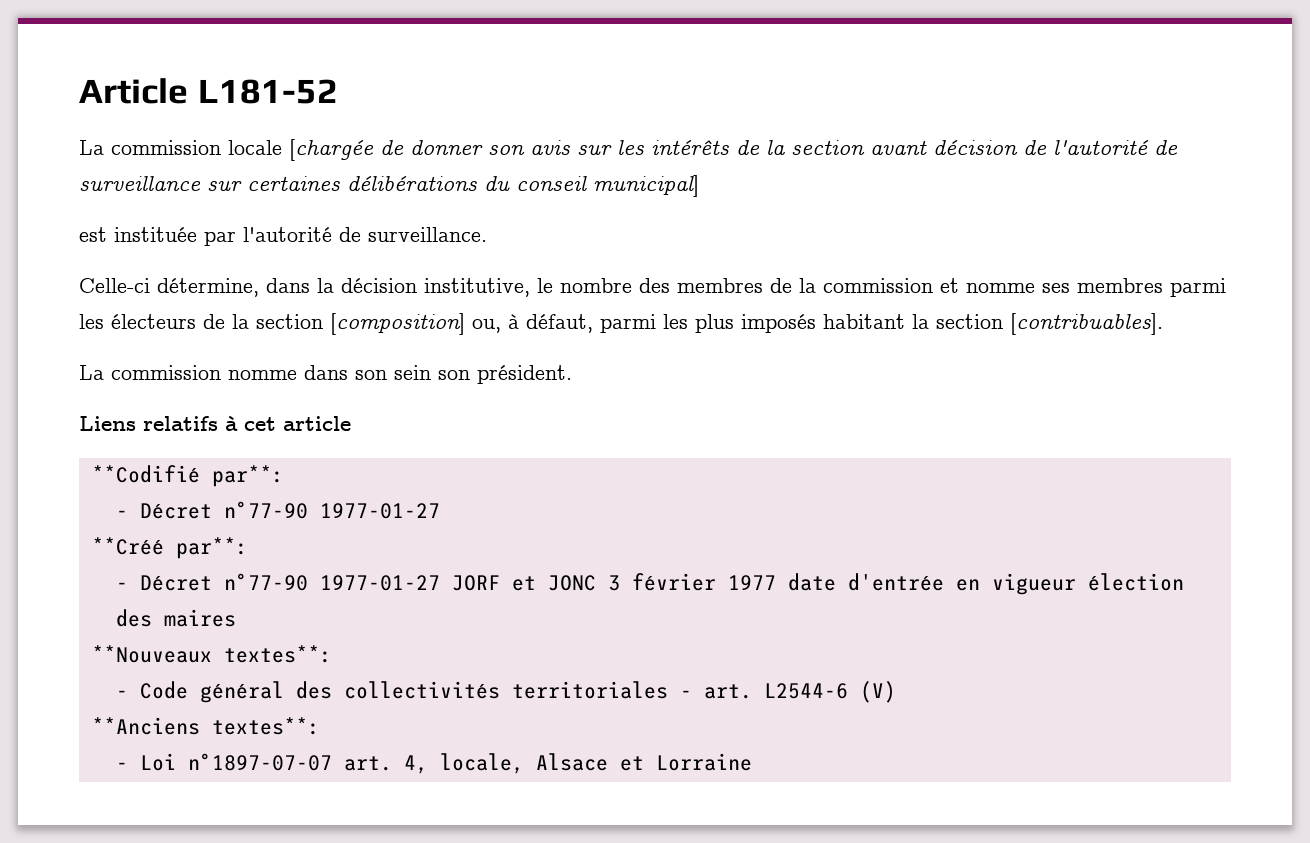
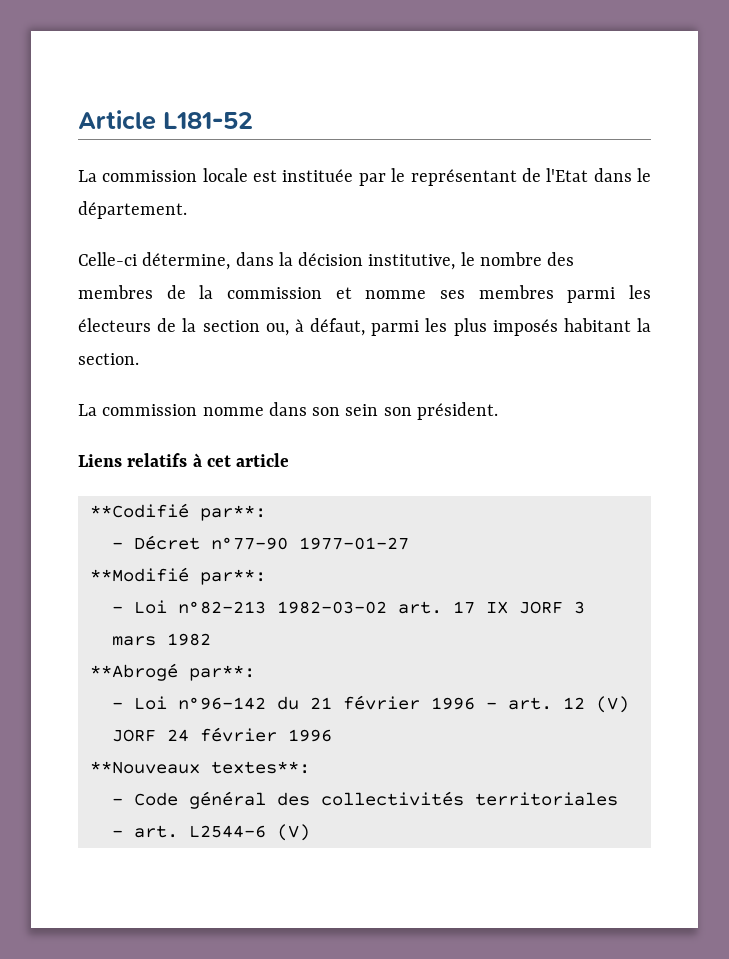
[289,139,1178,161] [79,175,699,197] [79,227,487,246] [chargée de donner son avis sur les intérêts de la section avant décision de l'autorité de surveillance sur certaines délibérations du conseil municipal] // est instituée par l'autorité de surveillance. -> [253,168,652,186] [78,201,187,219] est instituée par le représentant de l'Etat dans le département.
[330,313,465,335] [composition] -> (260, 326) none
[936,313,1163,335] section [contribuables]. -> [78,353,139,365] section.
[91,537,248,559] [115,573,1184,595] [115,609,236,627] **Créé par**: // - Décret n°77-90 1977-01-27 JORF et JONC 3 février 1977 date d'entrée en vigueur élection des maires -> [89,567,266,585] [111,600,585,614] [111,633,211,646] [89,663,255,681] [111,695,629,713] [111,727,332,742] **Modifié par**: // - Loi n°82-213 1982-03-02 art. 17 IX JORF 3 mars 1982 // **Abrogé par**: // - Loi n°96-142 du 21 février 1996 - art. 12 (V) JORF 24 février 1996
[91,717,320,735] [115,753,752,774] // **Anciens textes**: // - Loi n°1897-07-07 art. 4, locale, Alsace et Lorraine -> (310, 832) none

